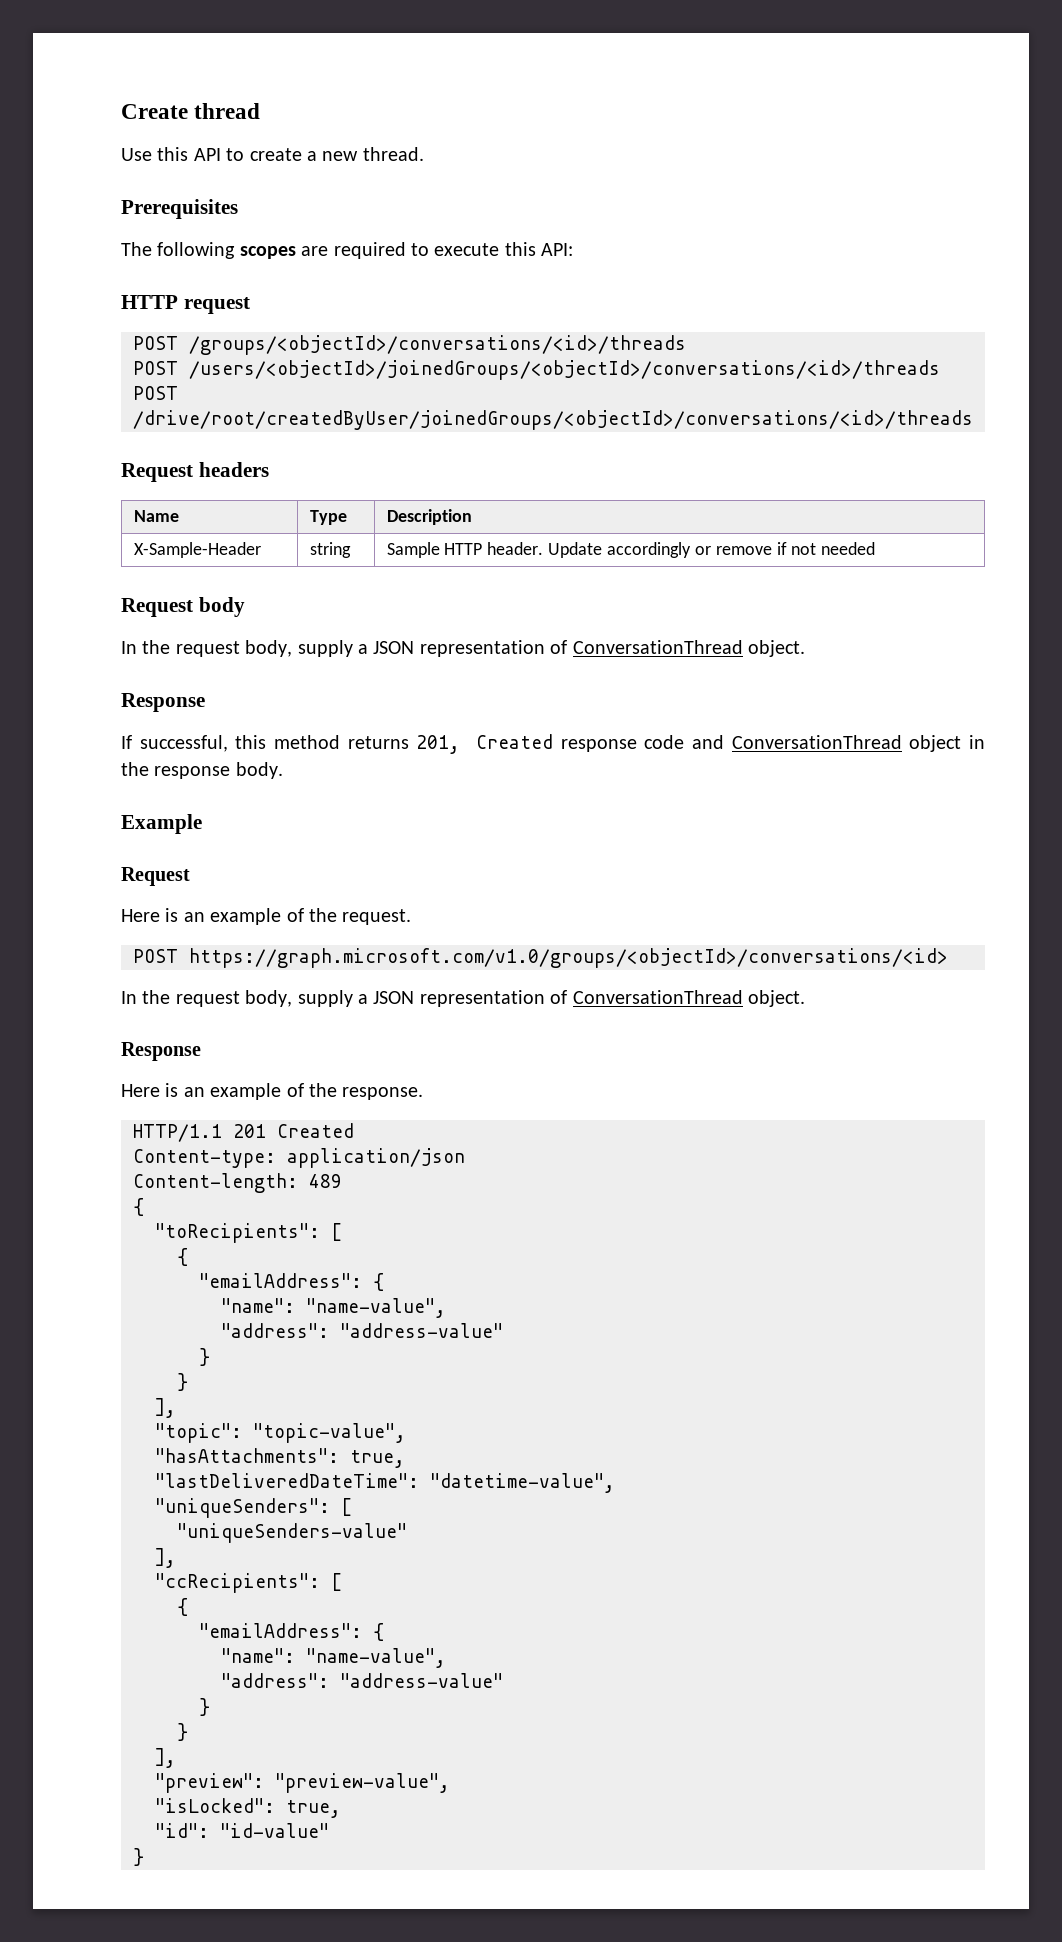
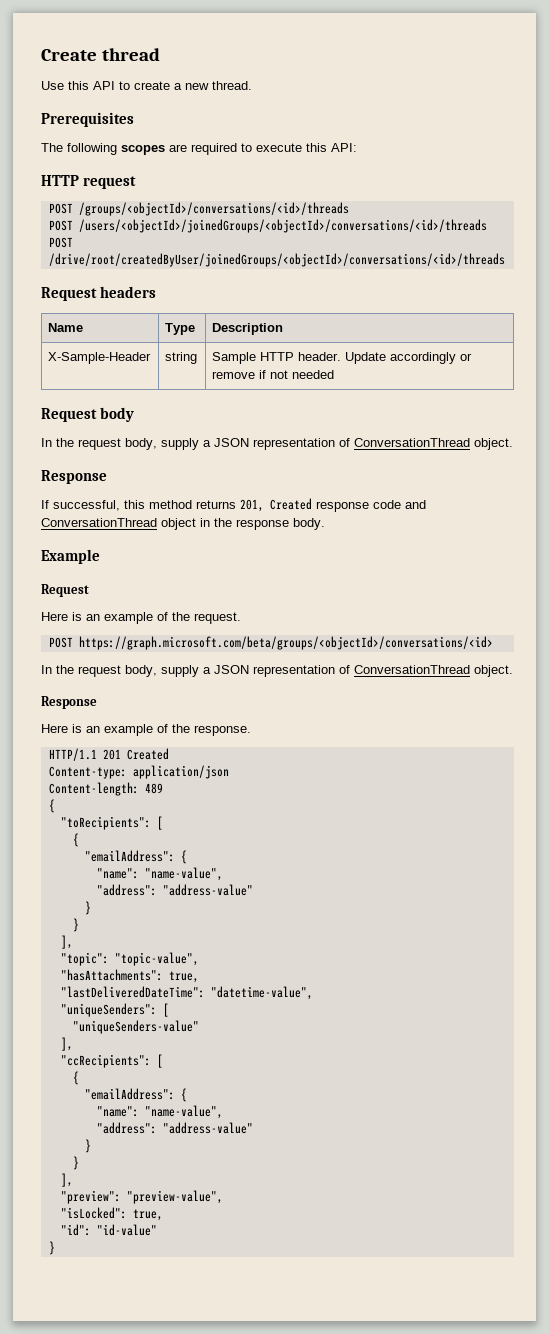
[189,948,948,968] https://graph.microsoft.com/v1.0/groups/<objectId>/conversations/<id> -> [78,636,493,650] https://graph.microsoft.com/beta/groups/<objectId>/conversations/<id>

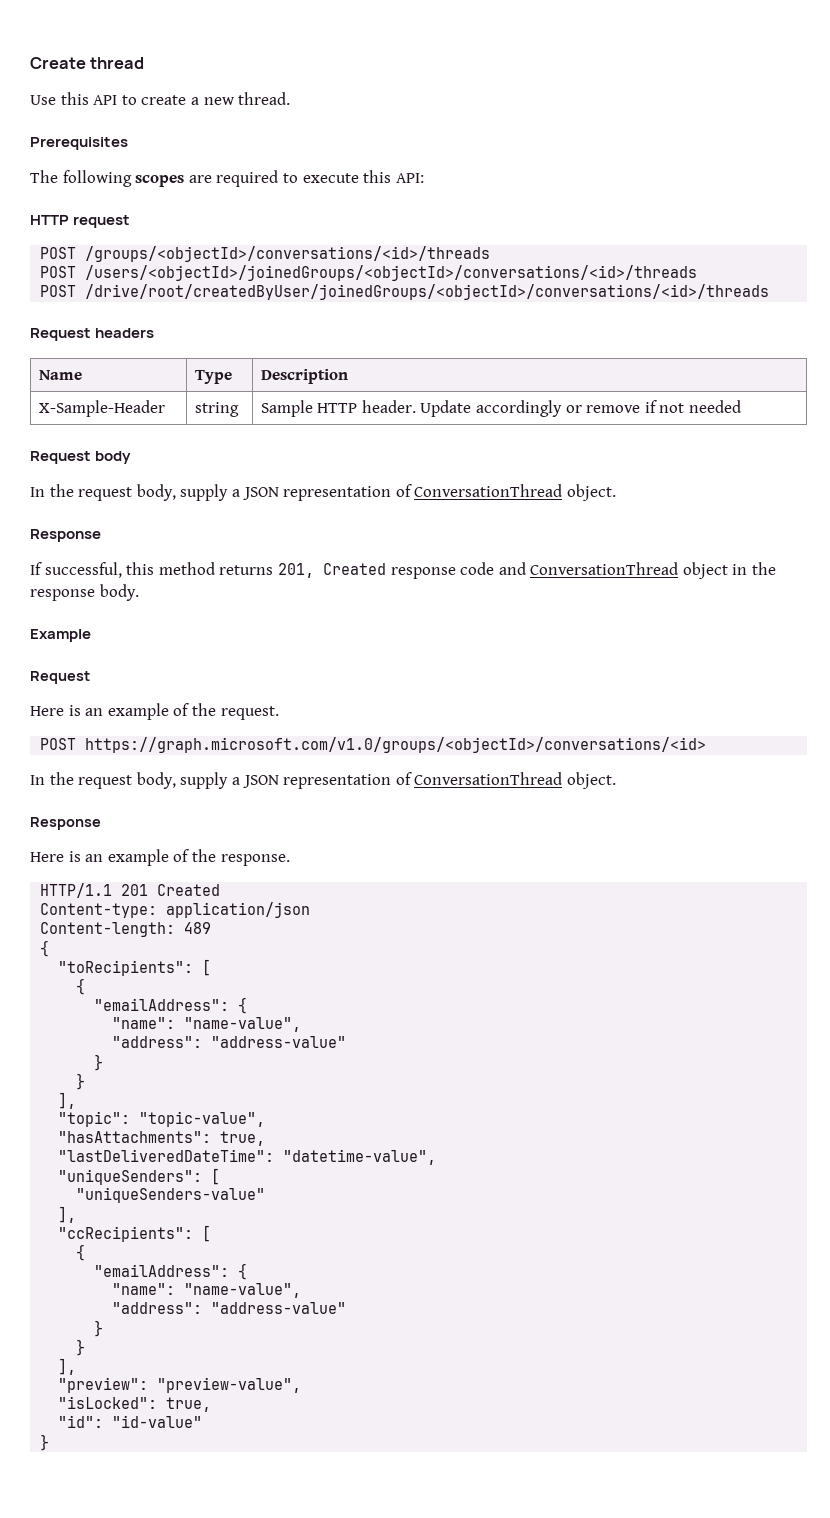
[78,636,493,650] https://graph.microsoft.com/beta/groups/<objectId>/conversations/<id> -> [85,737,707,753] https://graph.microsoft.com/v1.0/groups/<objectId>/conversations/<id>

